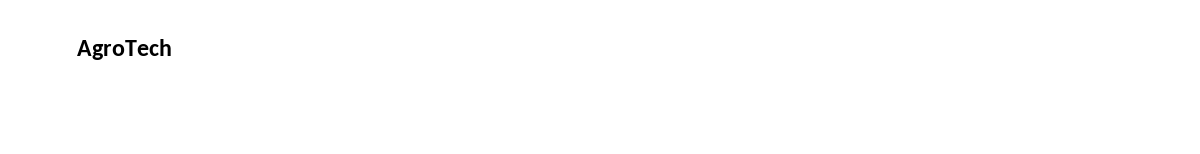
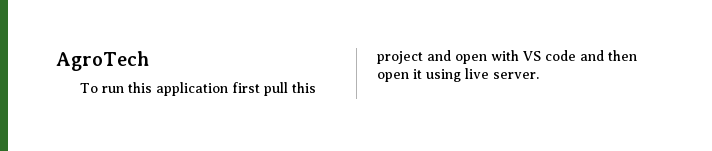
(172, 49) none -> [80,82,317,96] [377,50,637,64] [377,68,539,82] // To run this application first pull this project and open with VS code and then open it using live server.

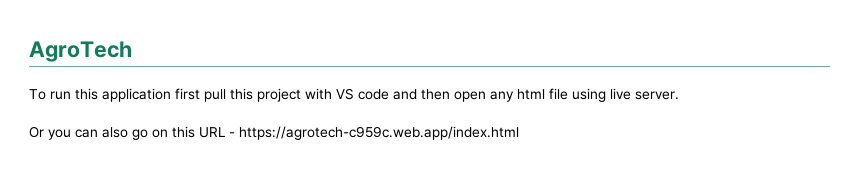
[427,50,487,64] and open -> (301, 95) none
[413,69,422,79] it -> [490,88,568,102] any html file
(539, 75) none -> [29,126,519,140] // Or you can also go on this URL - https://agrotech-c959c.web.app/index.html

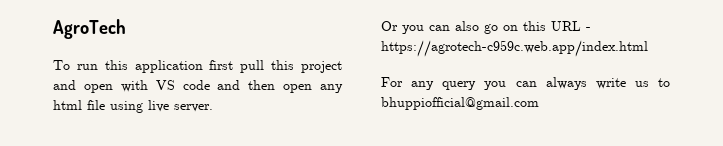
(301, 95) none -> [53,80,113,93] and open
(519, 133) none -> [381,77,670,90] [381,97,539,110] // For any query you can always write us to bhuppiofficial@gmail.com

